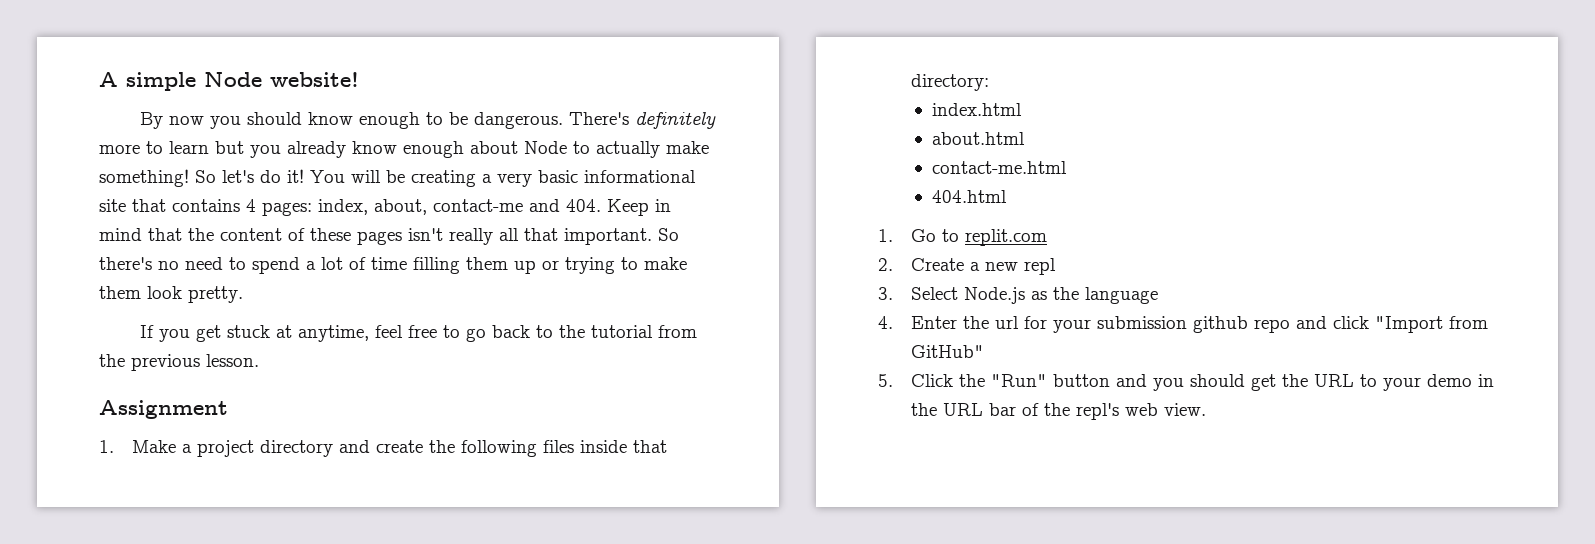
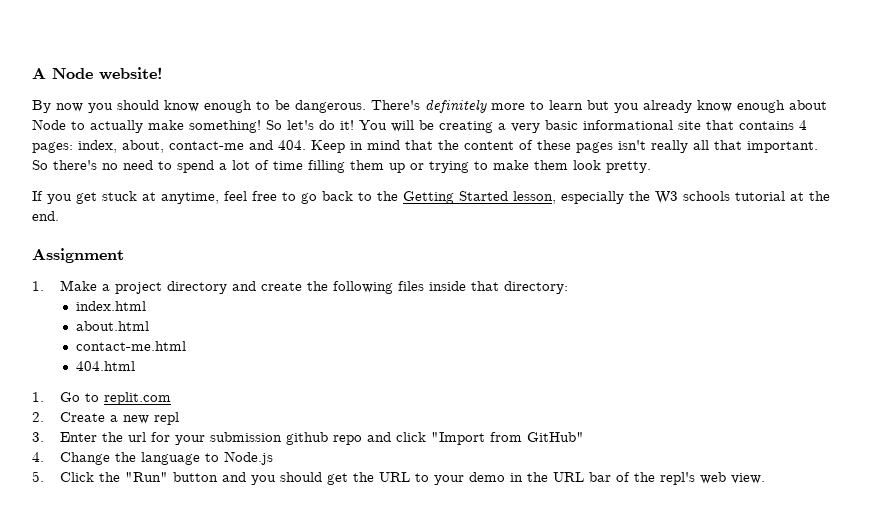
[126,72,196,91] simple -> (46, 73) none
[590,325,697,338] [99,354,259,371] tutorial from the previous lesson. -> [403,191,830,204] [32,211,59,221] Getting Started lesson, especially the W3 schools tutorial at the end.
[911,287,1159,304] [878,316,893,329] Select Node.js as the language // 4. -> (44, 437) none
(985, 351) none -> [32,451,273,465] // 4. Change the language to Node.js

